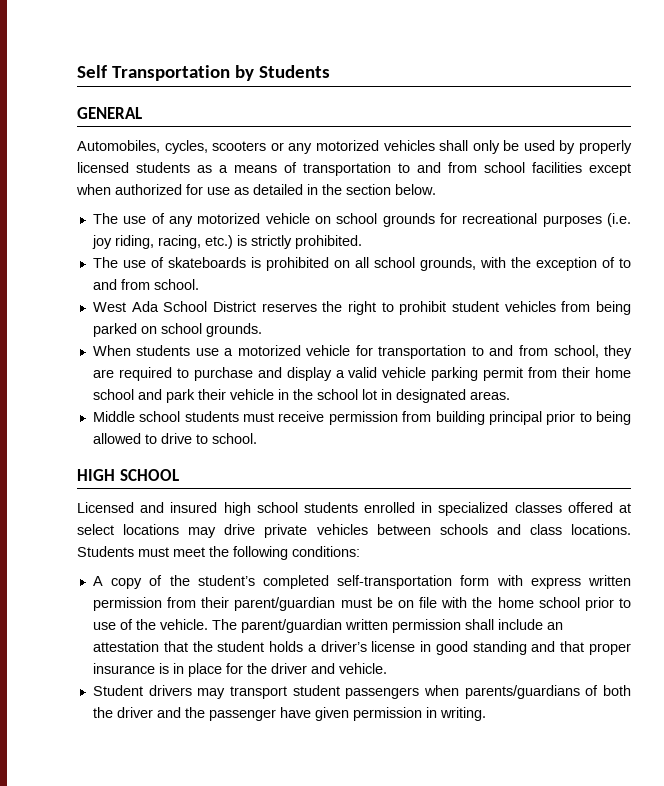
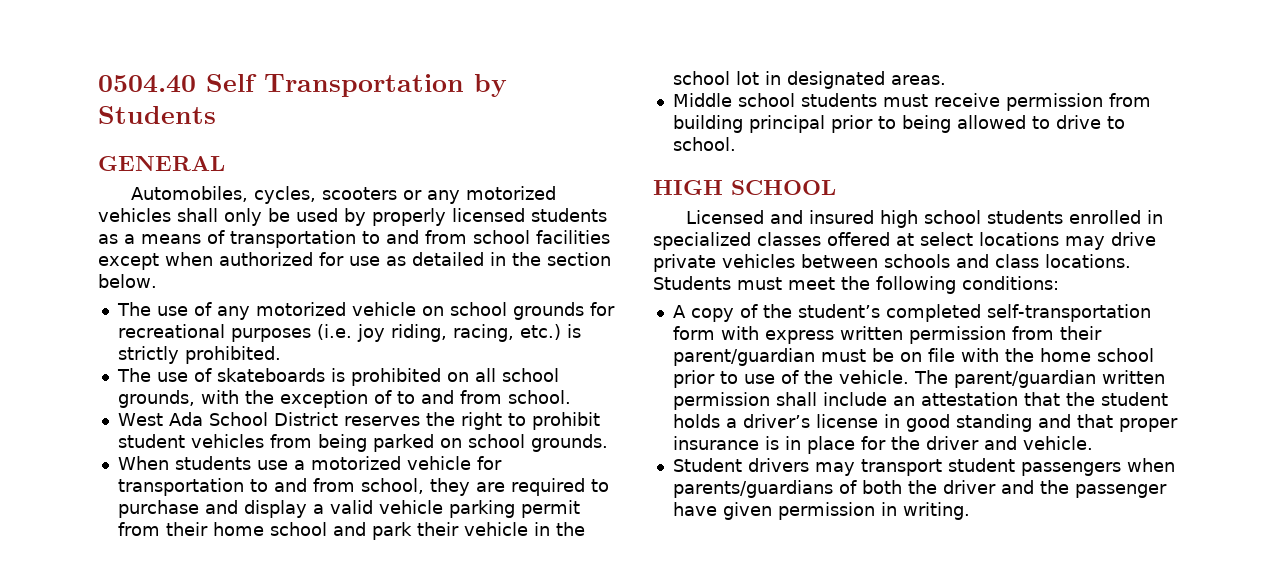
(77, 71) none -> [98,75,196,93] 0504.40

